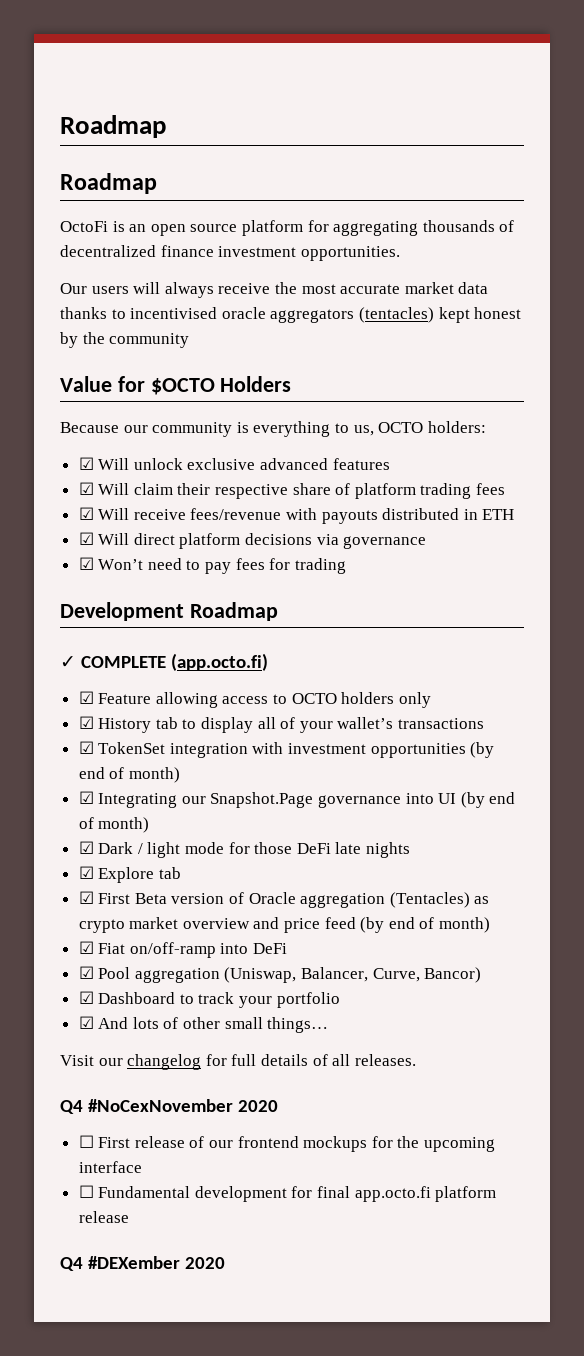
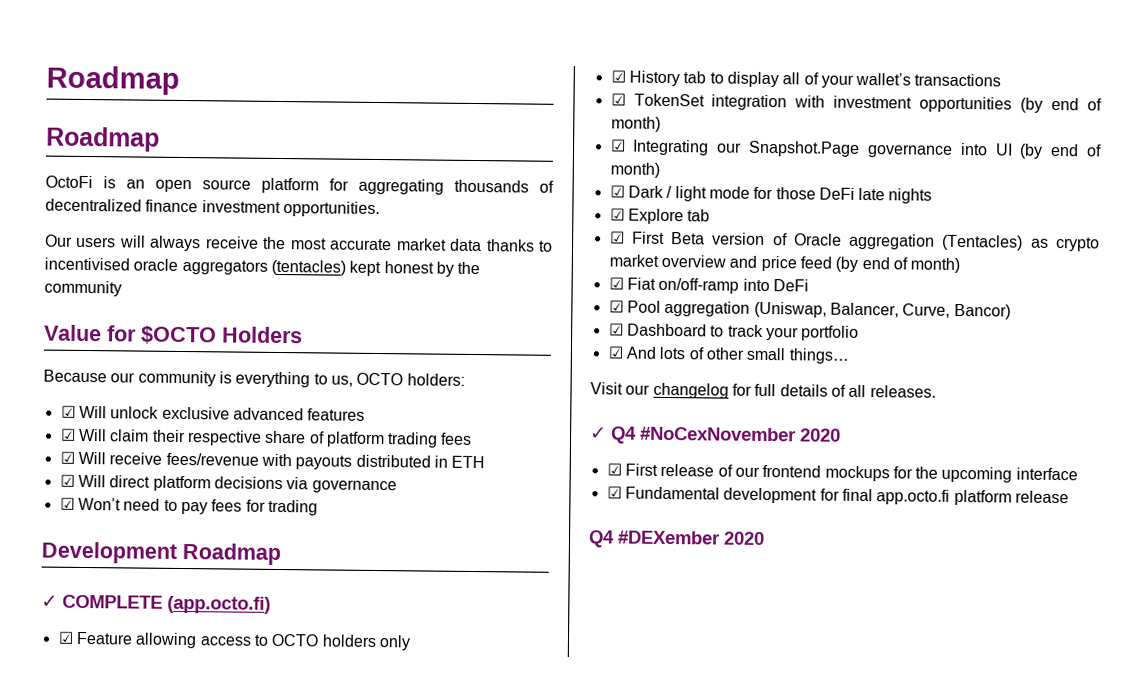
(416, 1060) none -> [590,427,607,440] ✓
[78,1135,94,1148] ☐ -> [606,463,622,476] ☑
[78,1185,94,1198] ☐ -> [606,486,622,499] ☑

